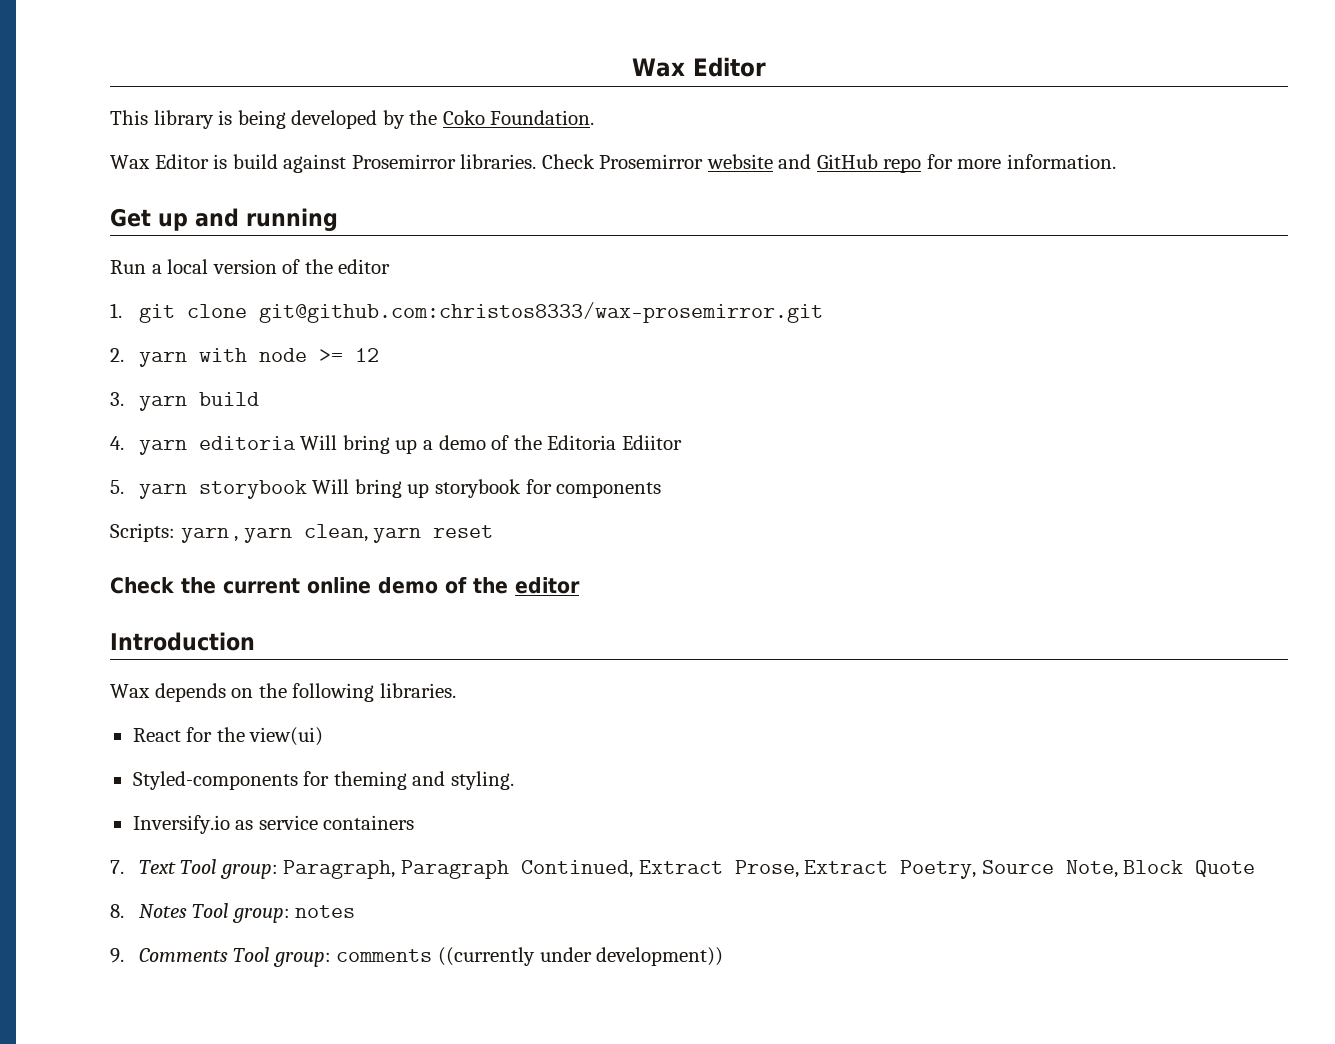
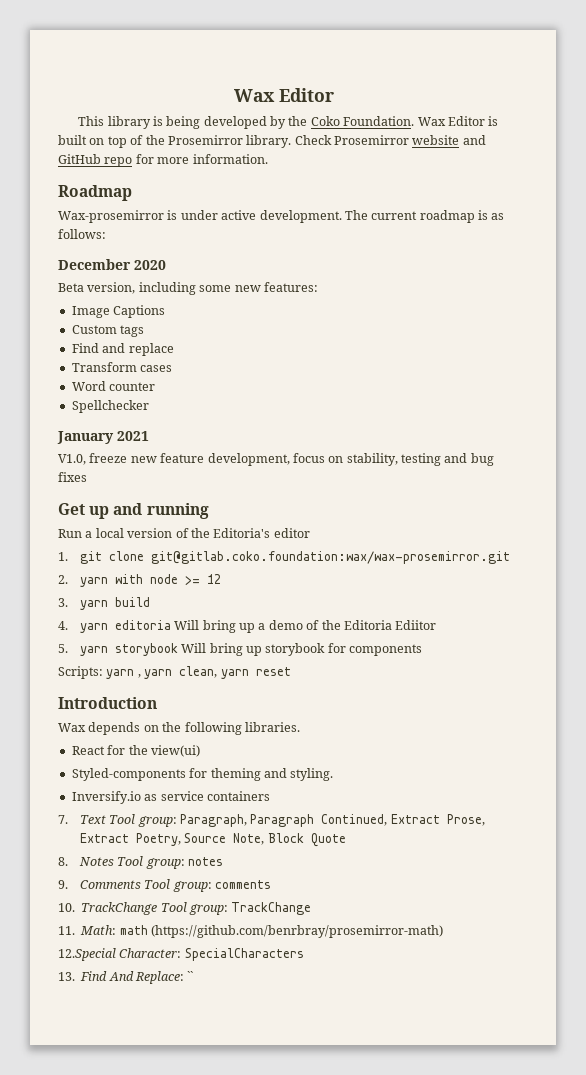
(595, 117) // -> (415, 121) none
[232,154,537,173] build against Prosemirror libraries. -> [58,135,292,148] built on top of the Prosemirror library.
(1117, 161) none -> [58,185,132,201] [58,210,505,223] [58,229,106,239] [58,259,166,270] [58,282,318,295] [71,305,166,318] [71,325,145,337] [71,343,174,356] [71,362,173,372] [71,381,156,391] [71,400,149,413] [57,431,149,444] [58,453,494,466] [58,472,87,482] // Roadmap // Wax-prosemirror is under active development. The current roadmap is as follows: // December 2020 // Beta version, including some new features: // Image Captions // Custom tags // Find and replace // Transform cases // Word counter // Spellchecker // January 2021 // V1.0, freeze new feature development, focus on stability, testing and bug fixes
(333, 266) none -> [213,528,271,538] Editoria's
[258,302,823,323] git@github.com:christos8333/wax-prosemirror.git -> [150,551,510,564] git@gitlab.coko.foundation:wax/wax-prosemirror.git
[110,577,580,594] // Check the current online demo of the editor -> (291, 671) none
[438,947,724,966] ((currently under development)) -> [58,902,312,915] [58,925,443,938] [58,948,304,961] [58,971,194,984] // 10. TrackChange Tool group: TrackChange // 11. Math: math (https://github.com/benrbray/prosemirror-math) // 12.Special Character: SpecialCharacters // 13. Find And Replace: ``

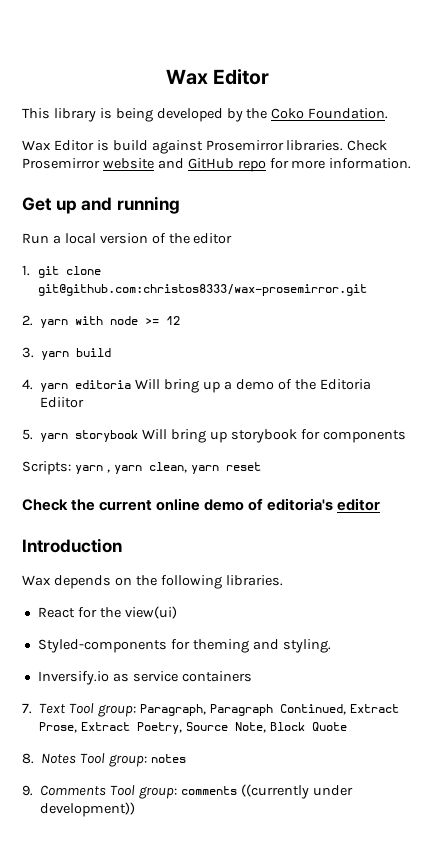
(415, 121) none -> (389, 113) //
[58,135,292,148] built on top of the Prosemirror library. -> [112,140,344,154] build against Prosemirror libraries.
[58,185,132,201] [58,210,505,223] [58,229,106,239] [58,259,166,270] [58,282,318,295] [71,305,166,318] [71,325,145,337] [71,343,174,356] [71,362,173,372] [71,381,156,391] [71,400,149,413] [57,431,149,444] [58,453,494,466] [58,472,87,482] // Roadmap // Wax-prosemirror is under active development. The current roadmap is as follows: // December 2020 // Beta version, including some new features: // Image Captions // Custom tags // Find and replace // Transform cases // Word counter // Spellchecker // January 2021 // V1.0, freeze new feature development, focus on stability, testing and bug fixes -> (412, 163) none
[213,528,271,538] Editoria's -> (190, 238) none
[150,551,510,564] git@gitlab.coko.foundation:wax/wax-prosemirror.git -> [38,284,368,296] git@github.com:christos8333/wax-prosemirror.git
(291, 671) none -> [22,498,381,511] // Check the current online demo of editoria's editor
[58,902,312,915] [58,925,443,938] [58,948,304,961] [58,971,194,984] // 10. TrackChange Tool group: TrackChange // 11. Math: math (https://github.com/benrbray/prosemirror-math) // 12.Special Character: SpecialCharacters // 13. Find And Replace: `` -> [240,784,353,799] [40,802,136,817] ((currently under development))

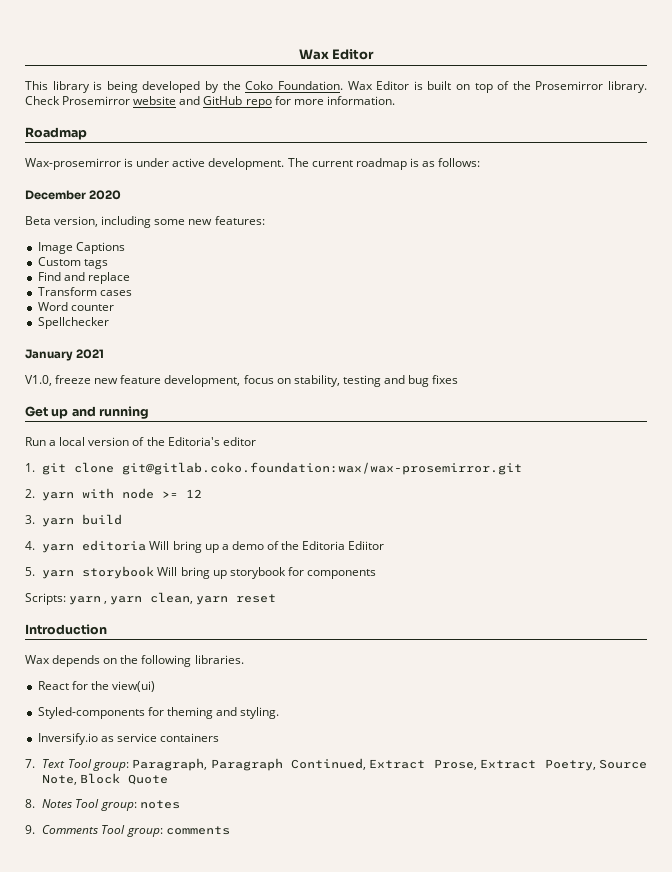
(389, 113) // -> (343, 85) none
[112,140,344,154] build against Prosemirror libraries. -> [427,81,647,93] built on top of the Prosemirror library.
(412, 163) none -> [25,127,87,140] [25,158,481,170] [25,190,122,200] [25,216,265,228] [37,242,125,254] [37,257,108,269] [37,272,130,284] [37,287,132,296] [37,302,114,311] [37,317,109,329] [25,349,105,361] [25,375,459,387] // Roadmap // Wax-prosemirror is under active development. The current roadmap is as follows: // December 2020 // Beta version, including some new features: // Image Captions // Custom tags // Find and replace // Transform cases // Word counter // Spellchecker // January 2021 // V1.0, freeze new feature development, focus on stability, testing and bug fixes
(190, 238) none -> [167,437,220,446] Editoria's
[38,284,368,296] git@github.com:christos8333/wax-prosemirror.git -> [122,462,523,475] git@gitlab.coko.foundation:wax/wax-prosemirror.git
[22,498,381,511] // Check the current online demo of editoria's editor -> (277, 598) none
[240,784,353,799] [40,802,136,817] ((currently under development)) -> (230, 830) none

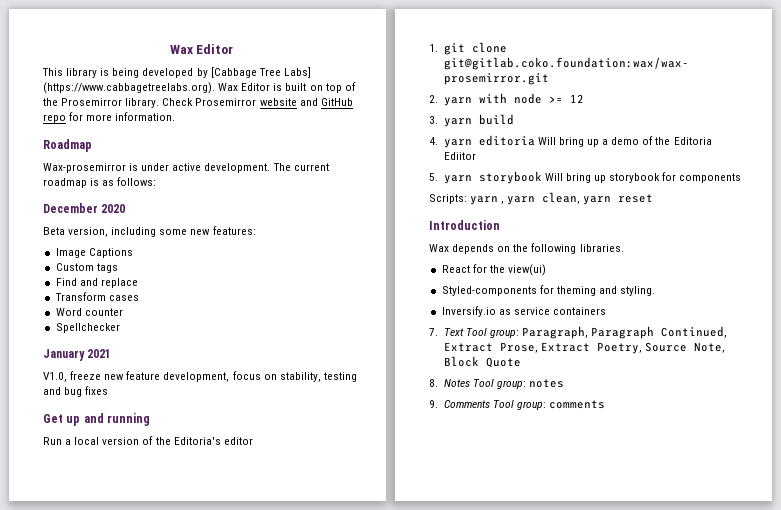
[222,81,343,90] the Coko Foundation. -> [210,67,311,78] [43,82,215,94] [Cabbage Tree Labs] (https://www.cabbagetreelabs.org).

